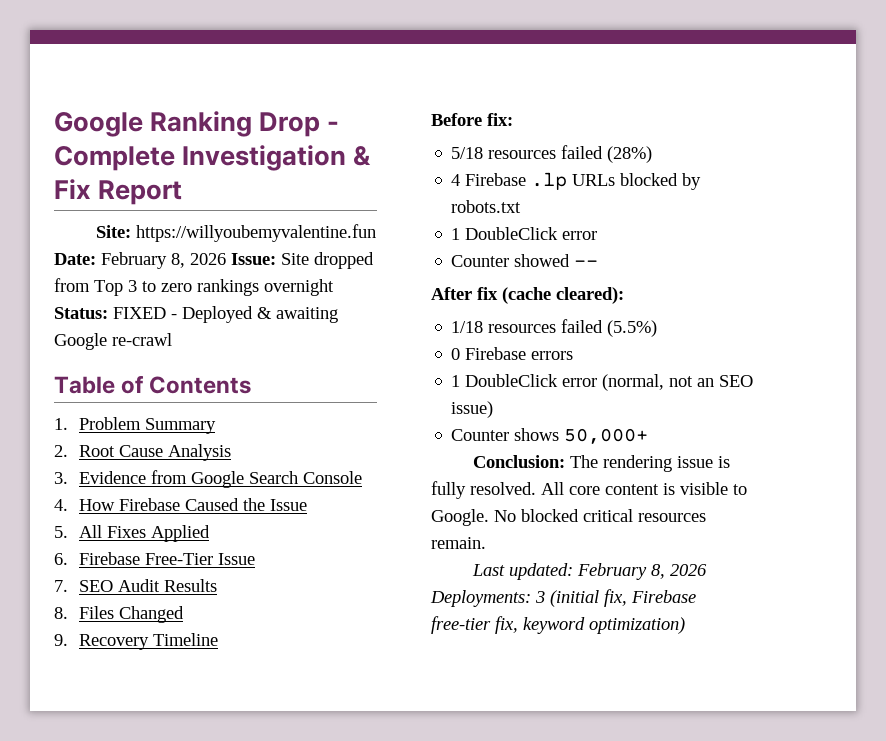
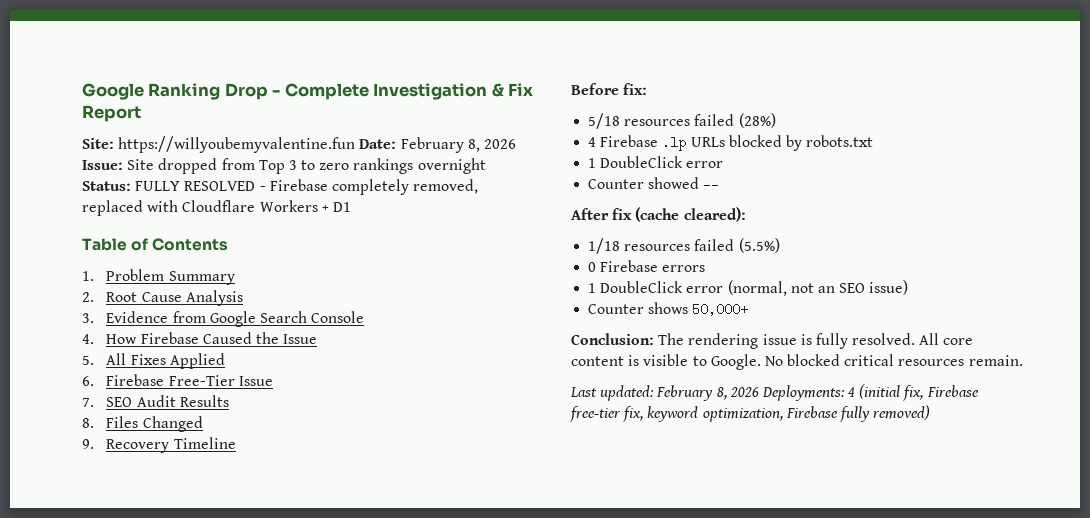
[113,306,338,323] [54,333,172,350] FIXED - Deployed & awaiting Google re-crawl -> [135,179,479,195] [82,200,351,216] FULLY RESOLVED - Firebase completely removed, replaced with Cloudflare Workers + D1
[535,591,545,603] 3 -> [848,387,856,397] 4
[589,617,685,634] optimization) -> [702,405,931,422] optimization, Firebase fully removed)

